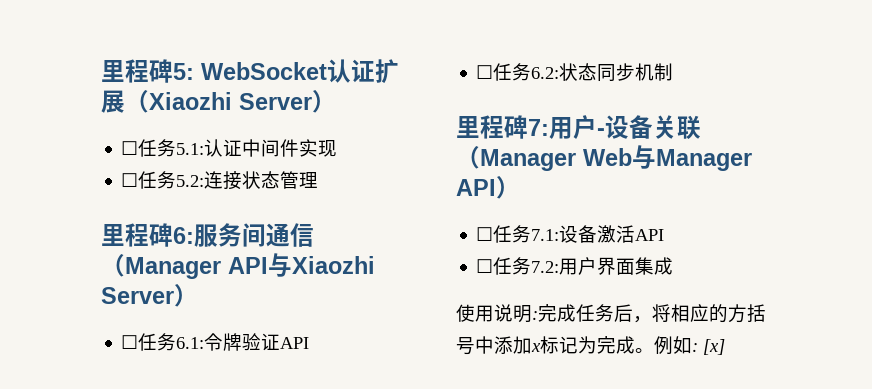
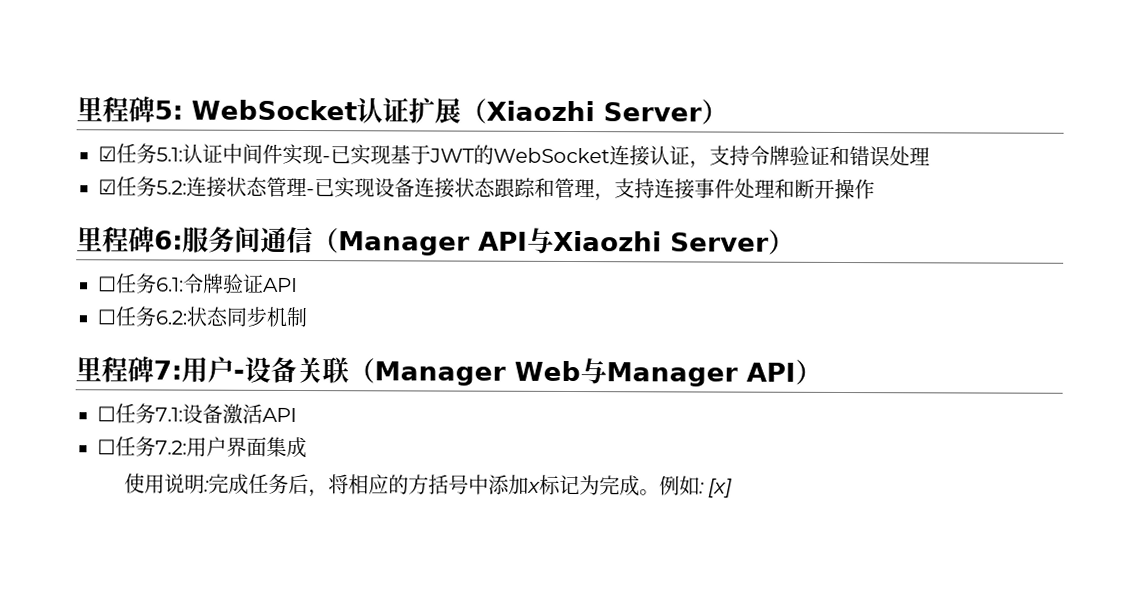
[121,141,139,155] ☐ -> [98,146,117,162] ☑
[121,173,139,187] // ☐ -> [322,144,930,169] [98,179,117,195] -已实现基于JWT的WebSocket连接认证，支持令牌验证和错误处理 // ☑
(319, 180) none -> [306,177,875,202] -已实现设备连接状态跟踪和管理，支持连接事件处理和断开操作

